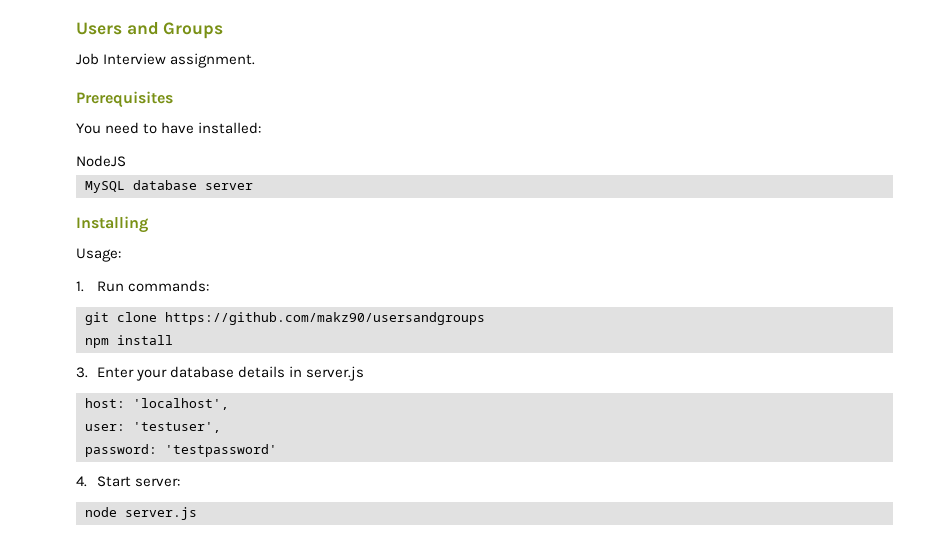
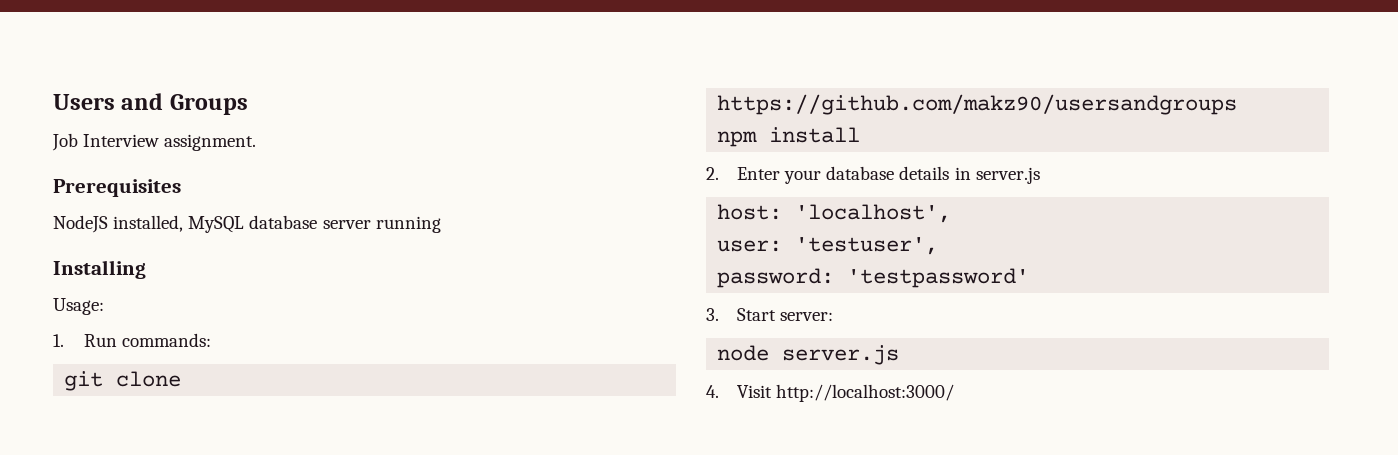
[76,122,262,134] // You need to have installed: -> (181, 188) none
(126, 161) // -> [113,215,184,232] installed,
(253, 186) none -> [375,216,441,233] running
[76,367,88,378] 3. -> [706,167,719,180] 2.
[76,476,87,487] 4. -> [706,308,719,321] 3.
(197, 513) none -> [706,384,955,402] // 4. Visit http://localhost:3000/

